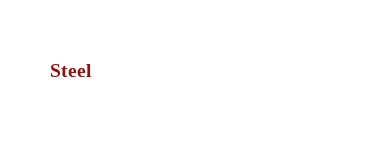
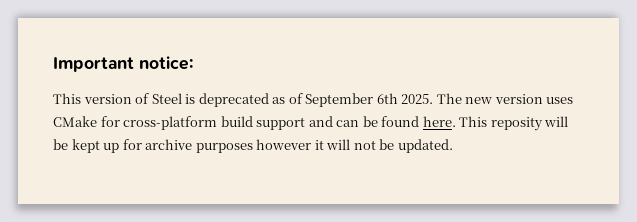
[50,64,92,77] Steel -> [53,56,193,72] [53,93,574,107] [53,116,569,131] [53,139,453,153] Important notice: // This version of Steel is deprecated as of September 6th 2025. The new version uses CMake for cross-platform build support and can be found here. This reposity will be kept up for archive purposes however it will not be updated.

